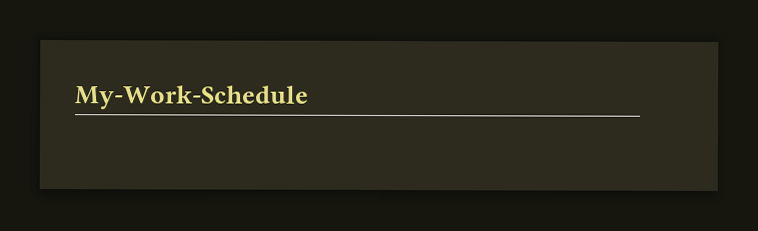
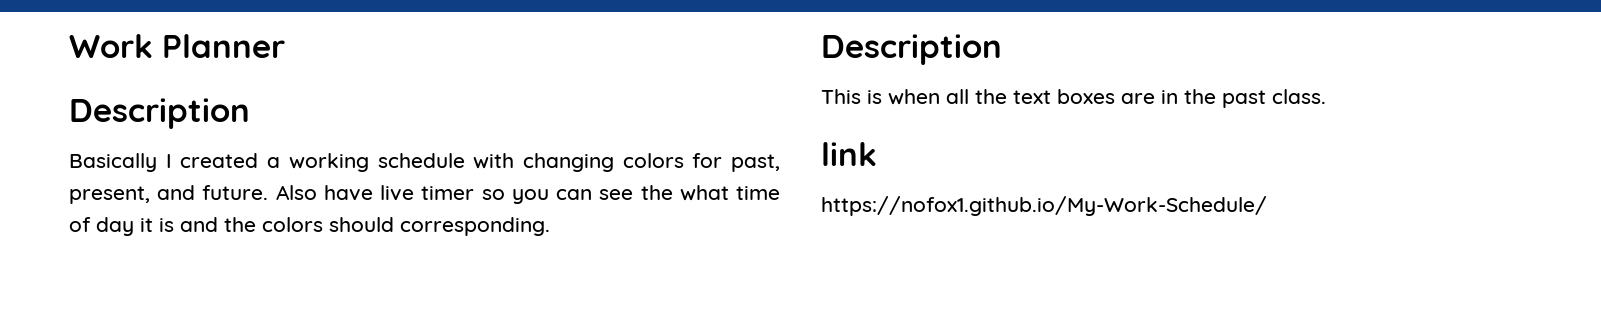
[75,85,309,110] My-Work-Schedule -> [69,34,285,58] [69,98,250,129] [69,153,780,172] [69,185,781,204] [69,217,550,236] [821,34,1002,65] [821,89,1326,108] [821,142,877,166] [821,196,1267,216] Work Planner // Description // Basically I created a working schedule with changing colors for past, present, and future. Also have live timer so you can see the what time of day it is and the colors should corresponding. // Description // This is when all the text boxes are in the past class. // link // https://nofox1.github.io/My-Work-Schedule/

